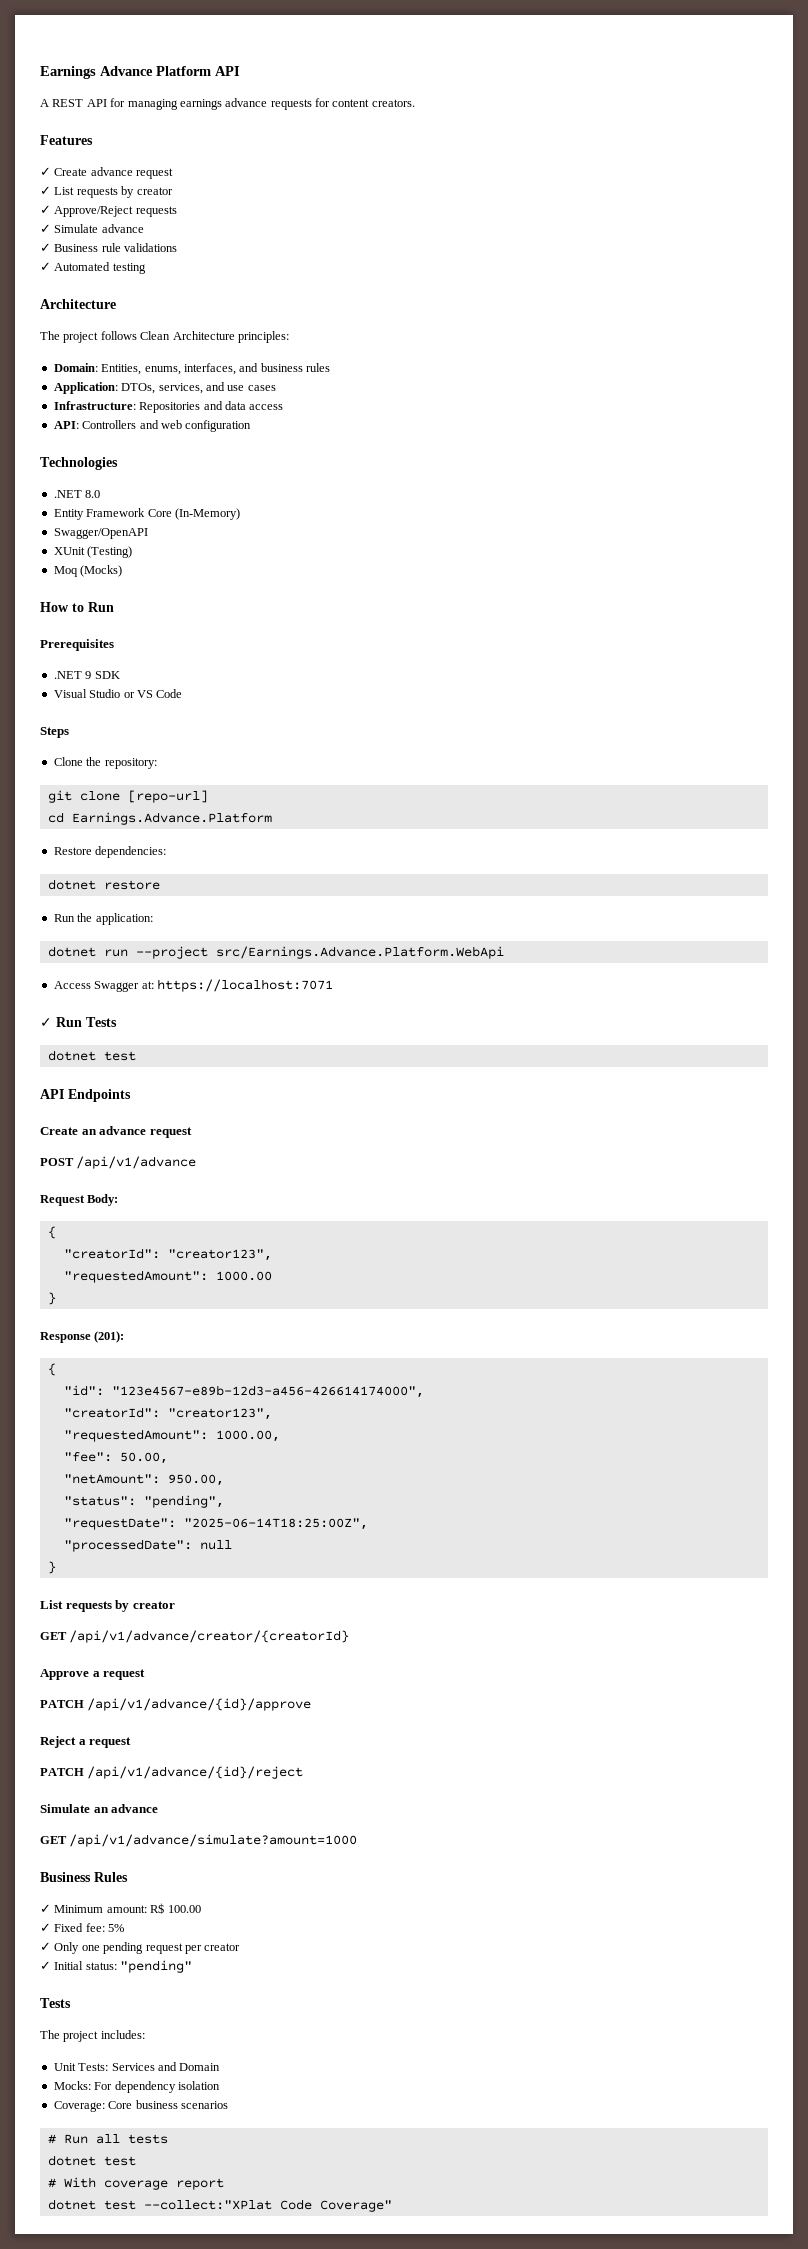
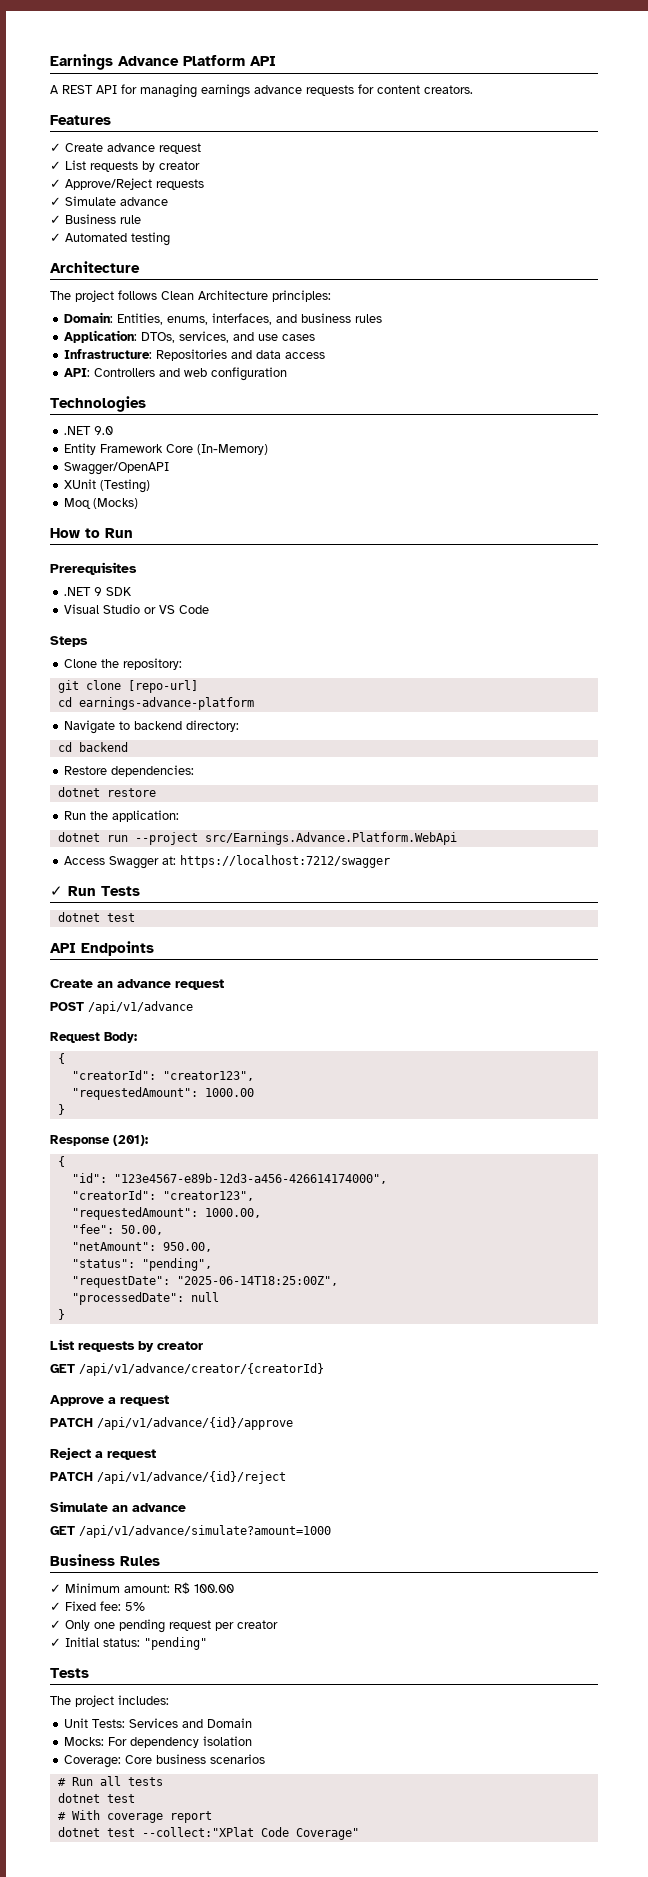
[124,243,178,252] validations -> (141, 219) none
[85,490,101,498] 8.0 -> [94,426,114,435] 9.0
[71,812,272,825] Earnings.Advance.Platform -> [78,697,254,710] [64,720,240,734] [57,742,128,752] earnings-advance-platform // Navigate to backend directory: // cd backend
[156,979,333,992] https://localhost:7071 -> [180,855,391,868] https://localhost:7212/swagger

